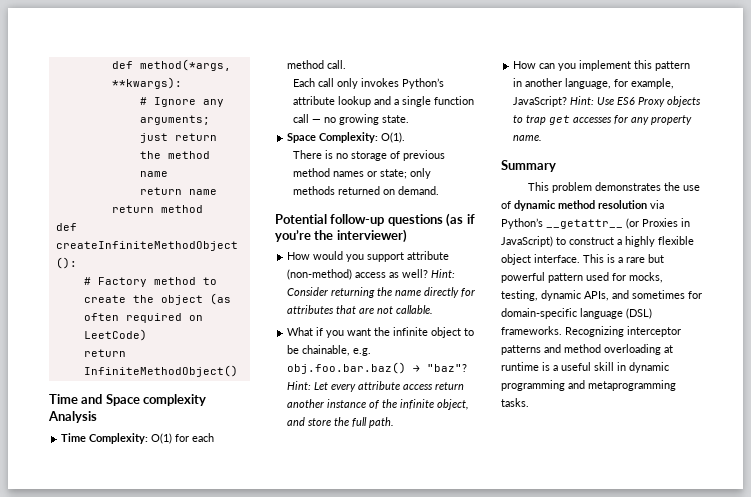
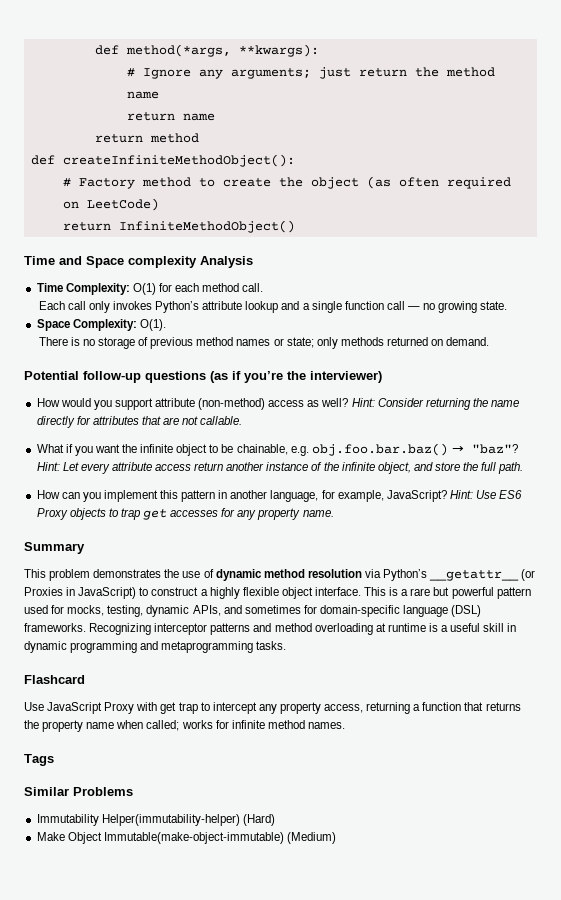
(529, 402) none -> [24,675,85,684] [24,702,521,714] [24,720,345,732] [24,754,54,766] [24,787,133,796] [36,814,275,826] [36,832,336,844] // Flashcard // Use JavaScript Proxy with get trap to intercept any property access, returning a function that returns the property name when called; works for infinite method names. // Tags // Similar Problems // Immutability Helper(immutability-helper) (Hard) // Make Object Immutable(make-object-immutable) (Medium)

